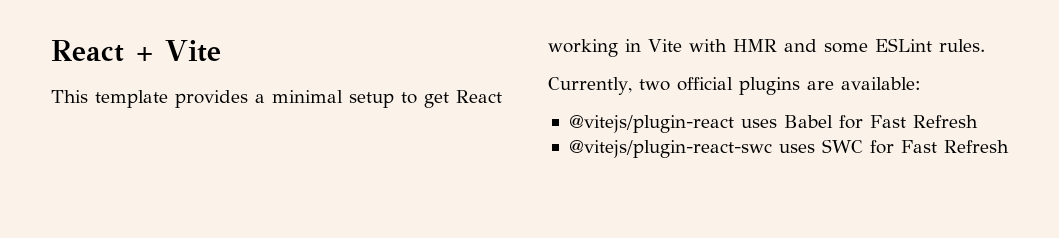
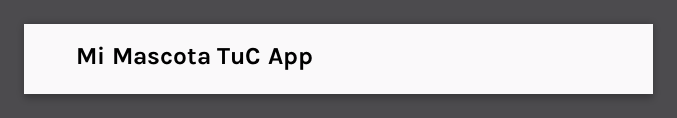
[51,40,221,62] [51,90,502,108] [548,38,985,57] [548,77,921,95] [568,115,978,133] [568,139,1009,158] React + Vite // This template provides a minimal setup to get React working in Vite with HMR and some ESLint rules. // Currently, two official plugins are available: // @vitejs/plugin-react uses Babel for Fast Refresh // @vitejs/plugin-react-swc uses SWC for Fast Refresh -> [76,46,313,70] Mi Mascota TuC App

